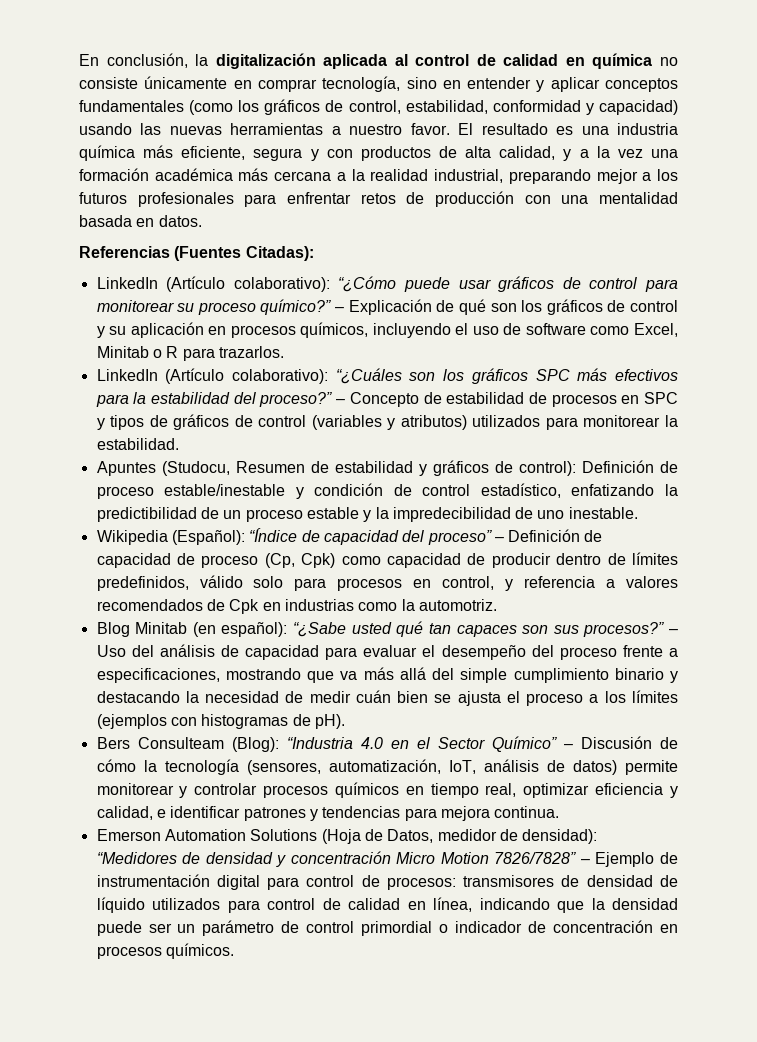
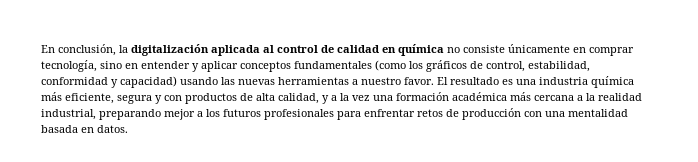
[79,246,314,261] [96,276,679,292] [96,299,678,315] [96,322,679,338] [96,346,284,361] [96,368,678,384] [95,392,678,407] [96,414,679,430] [96,438,179,450] [96,460,678,476] [96,483,678,499] [96,507,638,522] [96,528,603,545] [96,552,678,568] [96,575,678,591] [96,599,497,614] [96,621,679,637] [96,644,678,660] [96,667,678,683] [96,690,678,706] [96,714,345,729] [96,736,679,752] [96,759,678,775] [96,782,679,798] [96,806,560,821] [96,829,598,844] [96,851,678,867] [96,874,678,890] [96,897,678,913] [96,920,678,936] [96,943,234,959] // Referencias (Fuentes Citadas): // LinkedIn (Artículo colaborativo): “¿Cómo puede usar gráficos de control para monitorear su proceso químico?” – Explicación de qué son los gráficos de control y su aplicación en procesos químicos, incluyendo el uso de software como Excel, Minitab o R para trazarlos. // LinkedIn (Artículo colaborativo): “¿Cuáles son los gráficos SPC más efectivos para la estabilidad del proceso?” – Concepto de estabilidad de procesos en SPC y tipos de gráficos de control (variables y atributos) utilizados para monitorear la estabilidad. // Apuntes (Studocu, Resumen de estabilidad y gráficos de control): Definición de proceso estable/inestable y condición de control estadístico, enfatizando la predictibilidad de un proceso estable y la impredecibilidad de uno inestable. // Wikipedia (Español): “Índice de capacidad del proceso” – Definición de capacidad de proceso (Cp, Cpk) como capacidad de producir dentro de límites predefinidos, válido solo para procesos en control, y referencia a valores recomendados de Cpk en industrias como la automotriz. // Blog Minitab (en español): “¿Sabe usted qué tan capaces son sus procesos?” – Uso del análisis de capacidad para evaluar el desempeño del proceso frente a especificaciones, mostrando que va más allá del simple cumplimiento binario y destacando la necesidad de medir cuán bien se ajusta el proceso a los límites (ejemplos con histogramas de pH). // Bers Consulteam (Blog): “Industria 4.0 en el Sector Químico” – Discusión de cómo la tecnología (sensores, automatización, IoT, análisis de datos) permite monitorear y controlar procesos químicos en tiempo real, optimizar eficiencia y calidad, e identificar patrones y tendencias para mejora continua. // Emerson Automation Solutions (Hoja de Datos, medidor de densidad): “Medidores de densidad y concentración Micro Motion 7826/7828” – Ejemplo de instrumentación digital para control de procesos: transmisores de densidad de líquido utilizados para control de calidad en línea, indicando que la densidad puede ser un parámetro de control primordial o indicador de concentración en procesos químicos. -> (128, 129) none

